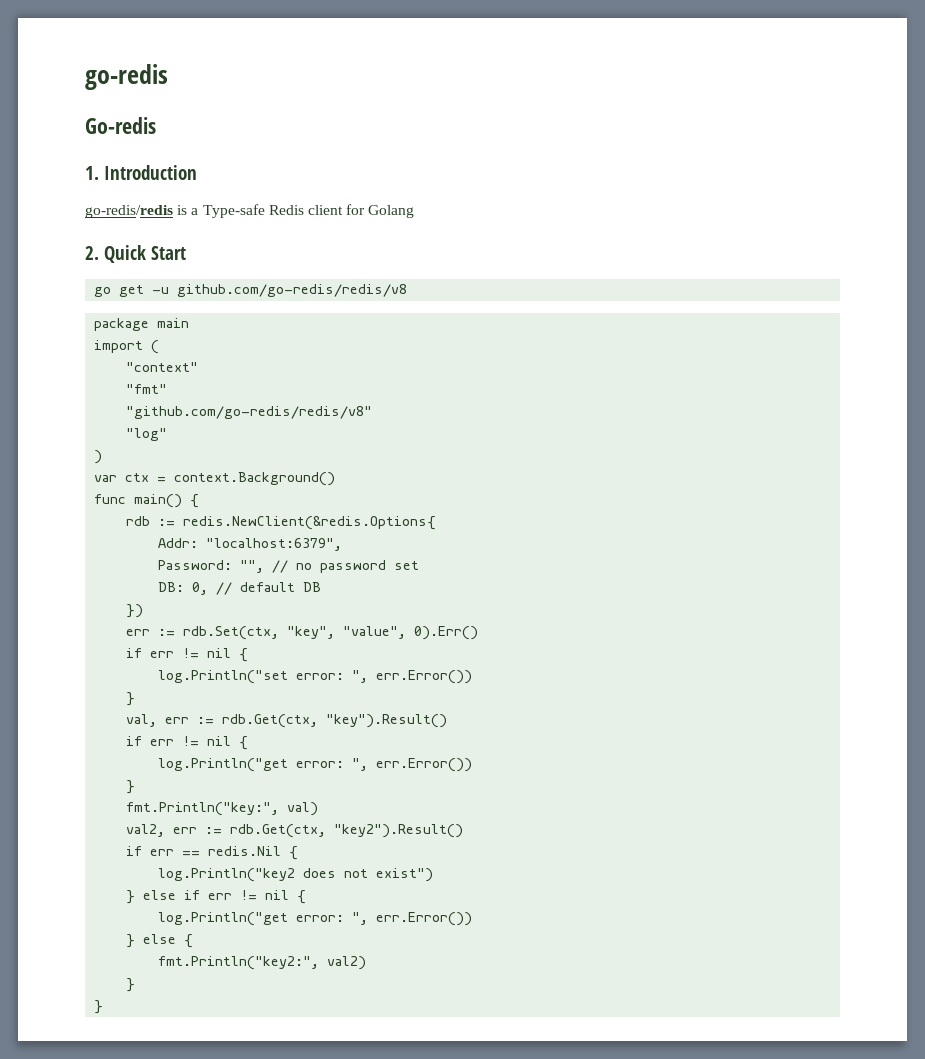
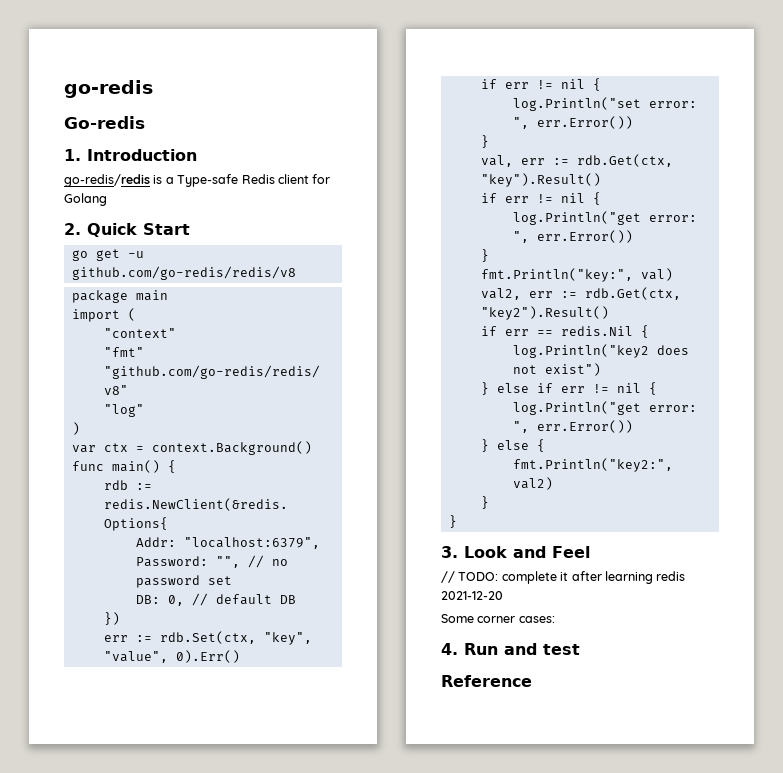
(104, 1007) none -> [441,546,590,558] [441,571,686,584] [441,591,503,600] [441,614,555,623] [441,643,580,655] [441,675,532,687] // 3. Look and Feel // // TODO: complete it after learning redis 2021-12-20 // Some corner cases: // 4. Run and test // Reference

